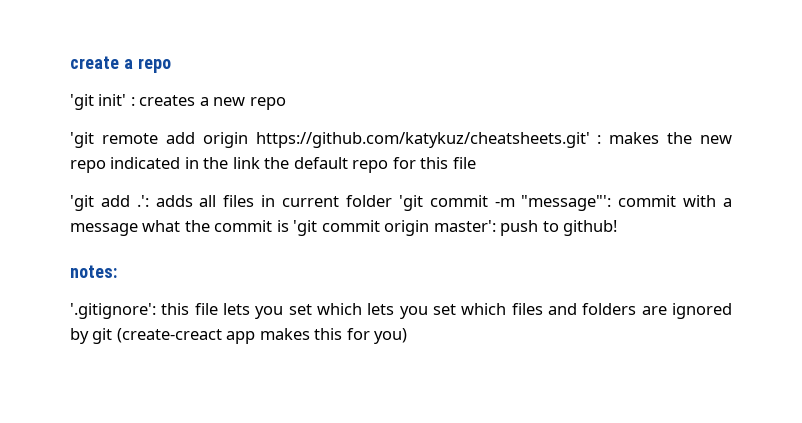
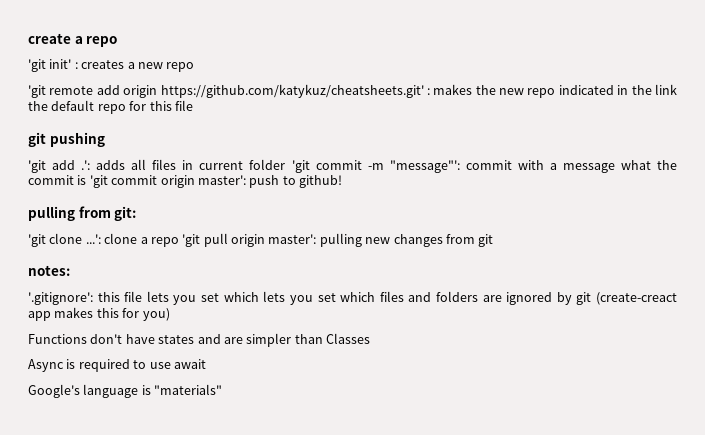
(476, 163) none -> [28,132,105,147] // git pushing
(618, 228) none -> [28,206,137,221] [28,233,494,247] // pulling from git: // 'git clone ...': clone a repo 'git pull origin master': pulling new changes from git
(408, 336) none -> [28,333,370,347] [28,359,206,372] [28,384,223,398] // Functions don't have states and are simpler than Classes // Async is required to use await // Google's language is "materials"

